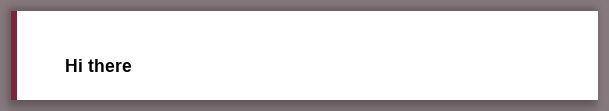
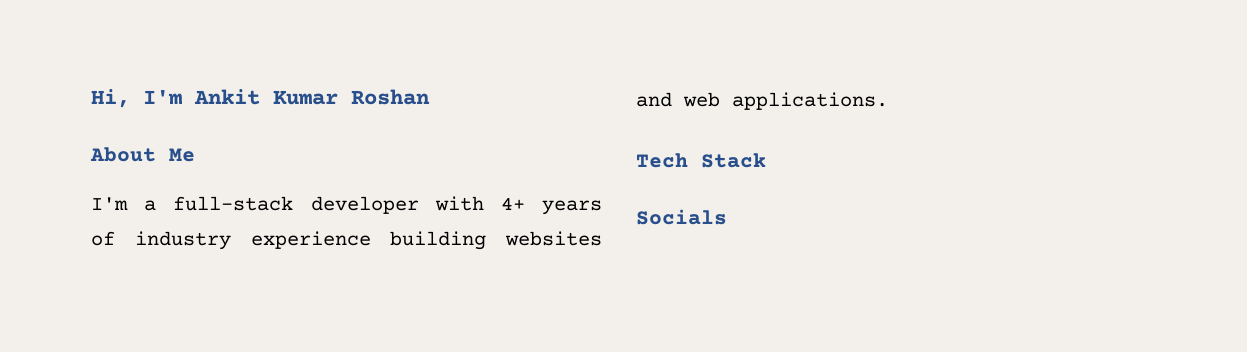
[65,59,132,72] Hi there -> [91,89,430,108] [90,147,195,162] [91,196,602,215] [91,231,602,250] [636,92,888,110] [636,153,766,168] [636,209,727,225] Hi, I'm Ankit Kumar Roshan // About Me // I'm a full-stack developer with 4+ years of industry experience building websites and web applications. // Tech Stack // Socials

